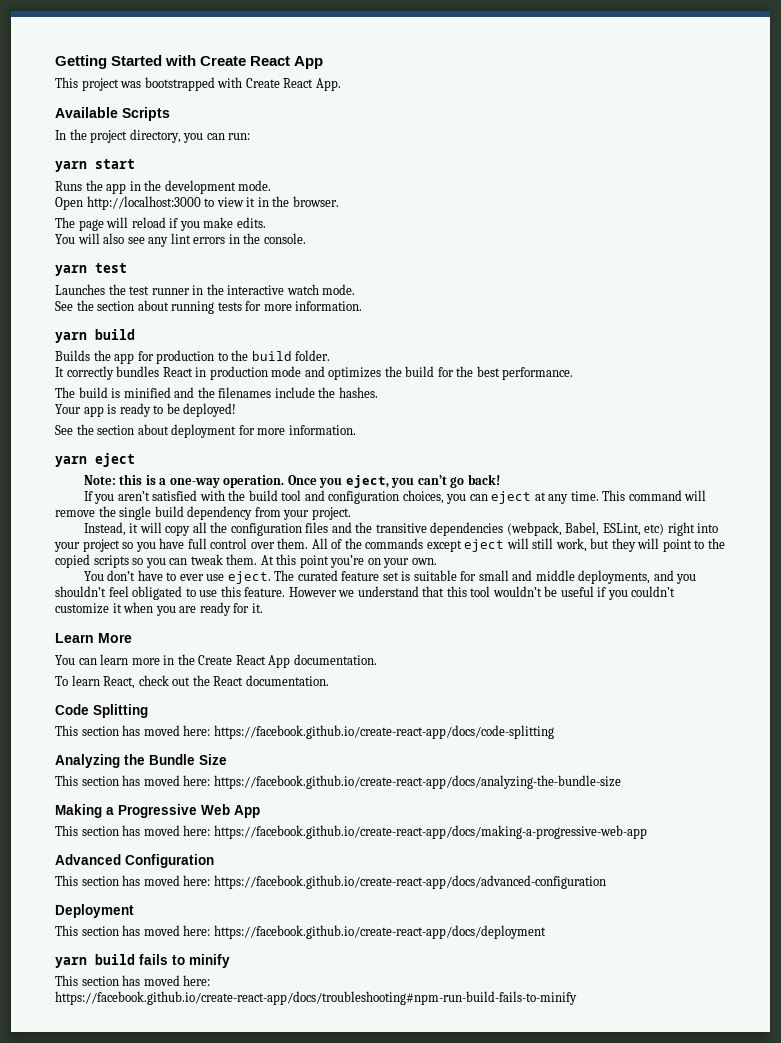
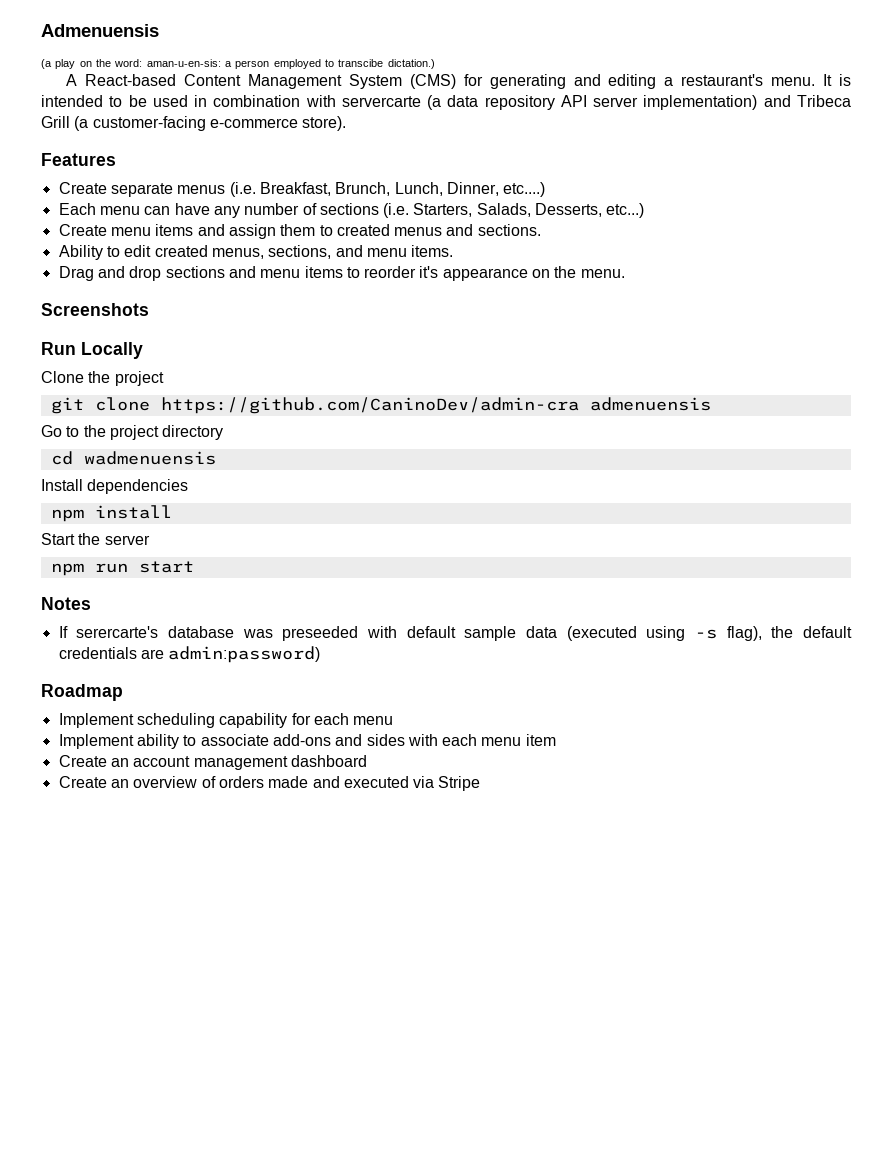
[55,55,324,69] [55,77,341,91] [55,107,170,121] [55,129,251,143] [55,159,135,172] [55,180,272,194] [55,196,339,210] [55,217,266,231] [55,233,306,247] [55,263,127,276] [55,284,356,295] [55,300,363,314] [55,329,135,343] [55,350,331,364] [55,366,574,380] [55,387,378,398] [55,403,237,417] [55,424,356,438] [55,453,135,467] [83,474,500,488] [83,490,707,504] [55,506,351,520] [83,522,719,536] [54,538,725,552] [55,554,437,568] [83,570,697,584] [55,586,676,600] [55,602,263,616] [55,633,132,643] [55,654,377,668] [55,675,329,689] [55,704,148,718] [55,725,554,739] [55,754,227,768] [55,775,621,789] [55,804,260,818] [55,825,647,839] [55,854,214,868] [55,875,606,889] [55,904,134,918] [55,925,546,939] [55,954,230,968] [55,975,211,986] [55,991,577,1005] Getting Started with Create React App // This project was bootstrapped with Create React App. // Available Scripts // In the project directory, you can run: // yarn start // Runs the app in the development mode. // Open http://localhost:3000 to view it in the browser. // The page will reload if you make edits. // You will also see any lint errors in the console. // yarn test // Launches the test runner in the interactive watch mode. // See the section about running tests for more information. // yarn build // Builds the app for production to the build folder. // It correctly bundles React in production mode and optimizes the build for the best performance. // The build is minified and the filenames include the hashes. // Your app is ready to be deployed! // See the section about deployment for more information. // yarn eject // Note: this is a one-way operation. Once you eject, you can’t go back! // If you aren’t satisfied with the build tool and configuration choices, you can eject at any time. This command will remove the single build dependency from your project. // Instead, it will copy all the configuration files and the transitive dependencies (webpack, Babel, ESLint, etc) right into your project so you have full control over them. All of the commands except eject will still work, but they will point to the copied scripts so you can tweak them. At this point you’re on your own. // You don’t have to ever use eject. The curated feature set is suitable for small and middle deployments, and you shouldn’t feel obligated to use this feature. However we understand that this tool wouldn’t be useful if you couldn’t customize it when you are ready for it. // Learn More // You can learn more in the Create React App documentation. // To learn React, check out the React documentation. // Code Splitting // This section has moved here: https://facebook.github.io/create-react-app/docs/code-splitting // Analyzing the Bundle Size // This section has moved here: https://facebook.github.io/create-react-app/docs/analyzing-the-bundle-size // Making a Progressive Web App // This section has moved here: https://facebook.github.io/create-react-app/docs/making-a-progressive-web-app // Advanced Configuration // This section has moved here: https://facebook.github.io/create-react-app/docs/advanced-configuration // Deployment // This section has moved here: https://facebook.github.io/create-react-app/docs/deployment // yarn build fails to minify // This section has moved here: https://facebook.github.io/create-react-app/docs/troubleshooting#npm-run-build-fails-to-minify -> [41,24,159,37] [41,59,435,69] [66,74,851,89] [41,95,851,110] [41,116,347,131] [41,153,116,166] [58,182,546,197] [58,203,645,218] [58,224,541,239] [58,245,454,260] [58,266,625,281] [41,303,149,316] [41,342,143,359] [41,371,164,386] [50,397,711,414] [41,425,224,440] [50,451,216,465] [41,479,189,494] [50,505,172,522] [41,533,150,545] [50,561,194,576] [41,597,91,610] [58,626,852,641] [58,646,321,663] [41,684,123,701] [58,713,394,728] [58,734,556,749] [58,755,367,770] [58,776,481,791] Admenuensis // (a play on the word: aman-u-en-sis: a person employed to transcibe dictation.) // A React-based Content Management System (CMS) for generating and editing a restaurant's menu. It is intended to be used in combination with servercarte (a data repository API server implementation) and Tribeca Grill (a customer-facing e-commerce store). // Features // Create separate menus (i.e. Breakfast, Brunch, Lunch, Dinner, etc....) // Each menu can have any number of sections (i.e. Starters, Salads, Desserts, etc...) // Create menu items and assign them to created menus and sections. // Ability to edit created menus, sections, and menu items. // Drag and drop sections and menu items to reorder it's appearance on the menu. // Screenshots // Run Locally // Clone the project // git clone https://github.com/CaninoDev/admin-cra admenuensis // Go to the project directory // cd wadmenuensis // Install dependencies // npm install // Start the server // npm run start // Notes // If serercarte's database was preseeded with default sample data (executed using -s flag), the default credentials are admin:password) // Roadmap // Implement scheduling capability for each menu // Implement ability to associate add-ons and sides with each menu item // Create an account management dashboard // Create an overview of orders made and executed via Stripe

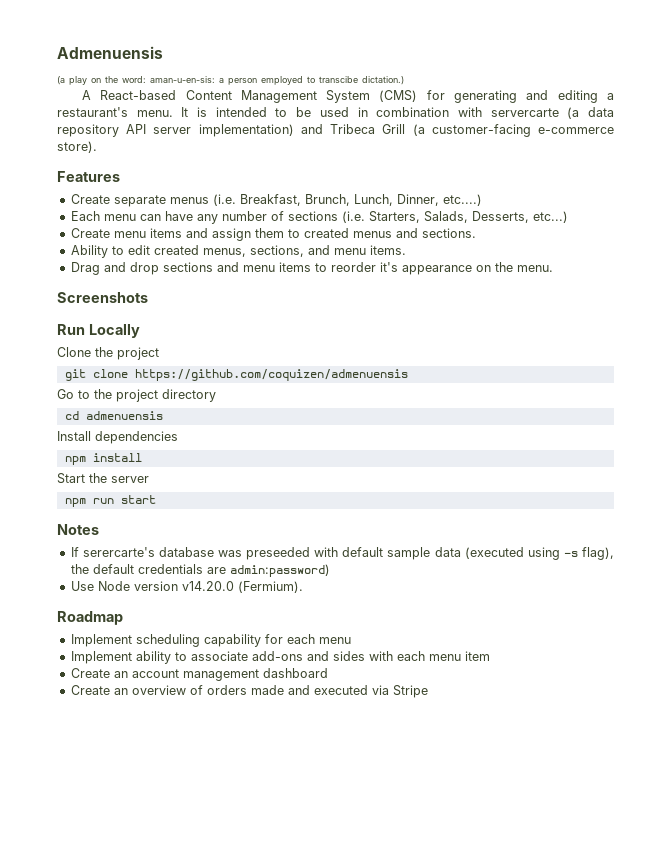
[160,397,711,414] https://github.com/CaninoDev/admin-cra admenuensis -> [134,369,408,381] https://github.com/coquizen/admenuensis
[83,451,216,465] wadmenuensis -> [85,411,163,420] admenuensis
(321, 654) none -> [70,581,303,593] // Use Node version v14.20.0 (Fermium).

